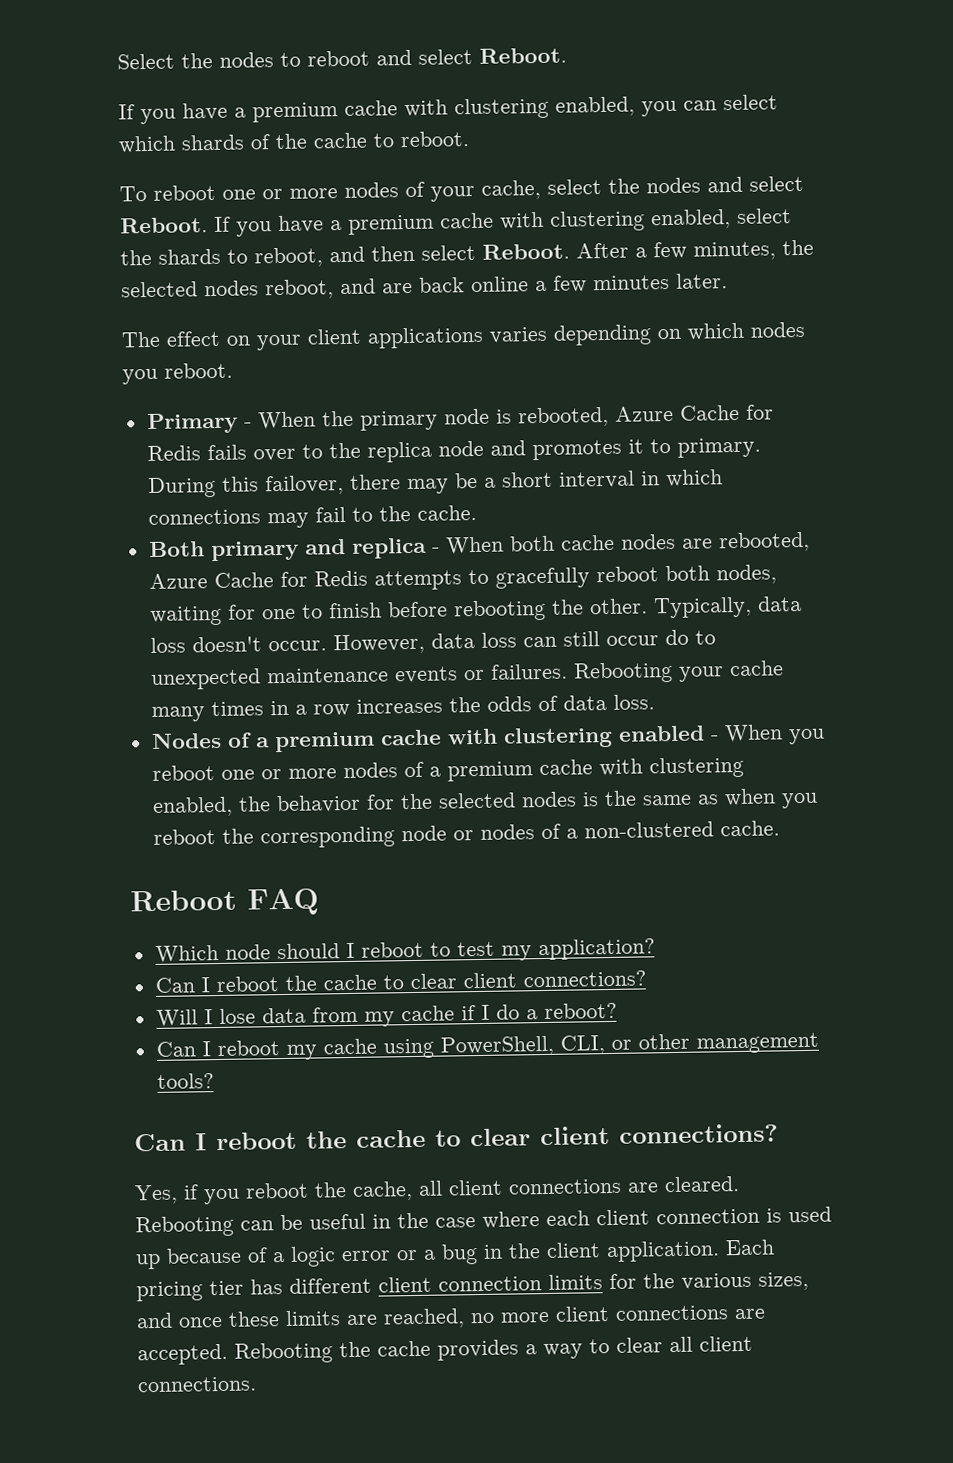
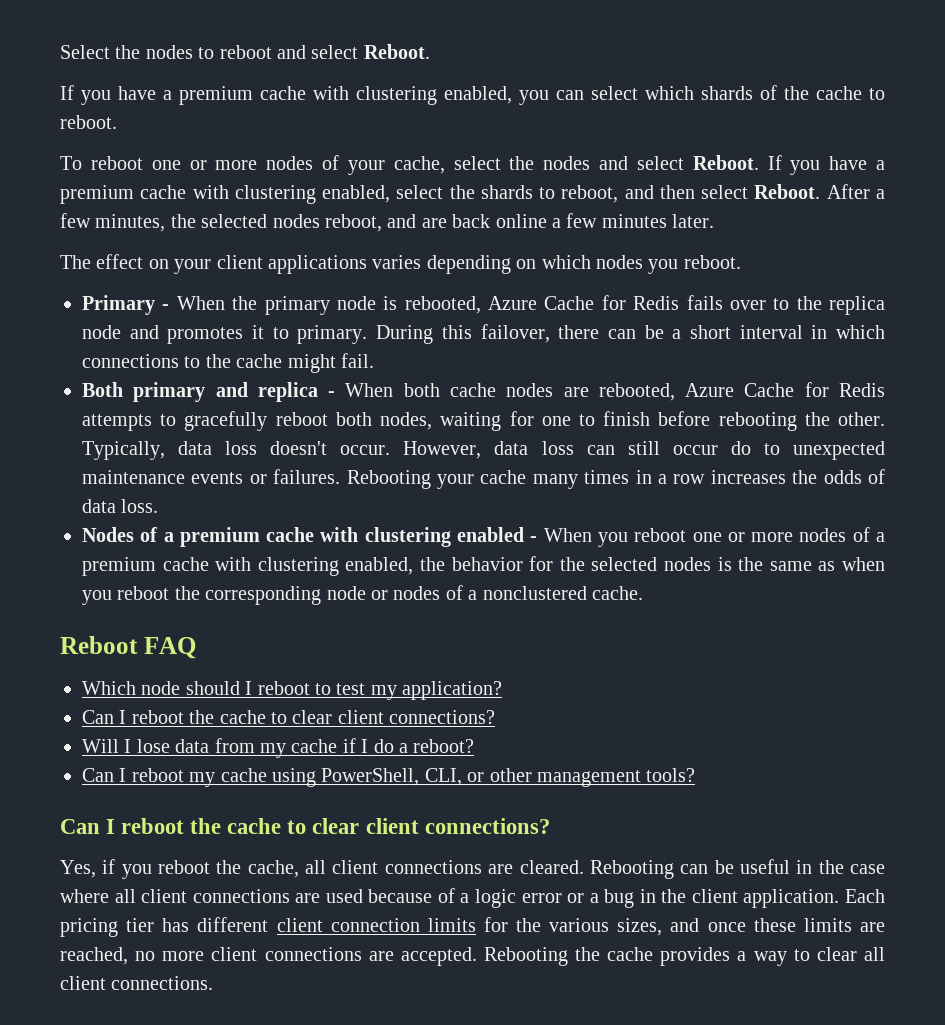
[406,478,449,495] may -> [607,329,636,339] can
[266,504,477,529] may fail to the cache. -> [184,353,374,373] to the cache might fail.
[583,821,714,839] non-clustered -> [482,586,587,600] nonclustered
[546,1206,832,1226] [135,1253,161,1270] each client connection is used up -> [114,889,363,903] all client connections are used

